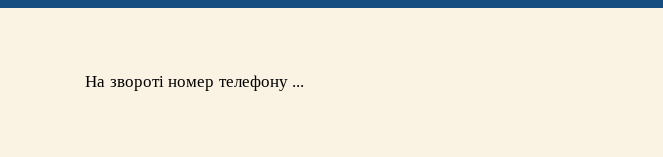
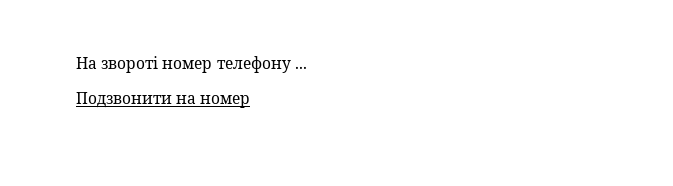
(305, 86) none -> [76,92,251,108] // Подзвонити на номер

